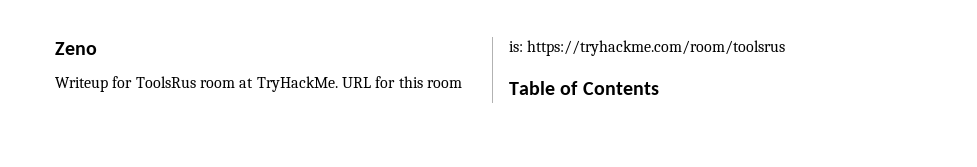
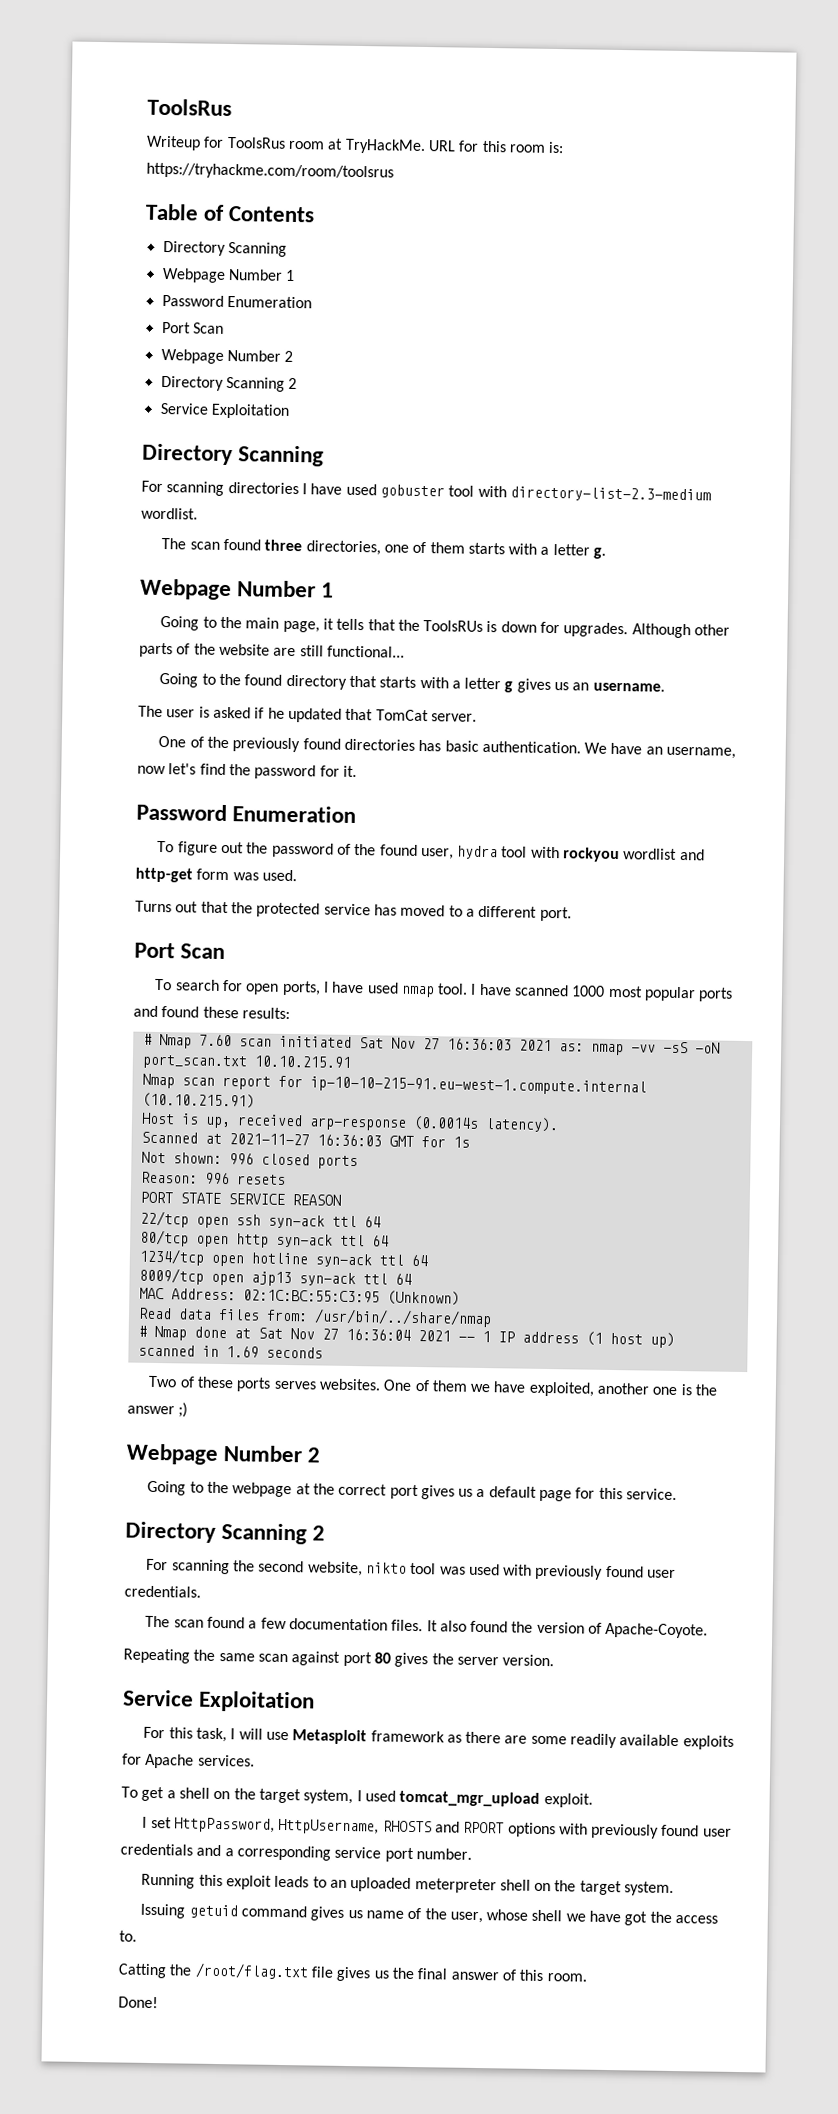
[55,42,97,55] Zeno -> [147,98,232,117] ToolsRus
(659, 88) none -> [162,240,287,257] [161,267,296,283] [161,294,312,309] [161,321,224,334] [160,348,294,364] [160,375,298,392] [159,402,289,419] [142,443,325,467] [141,480,711,503] [141,507,198,520] [161,537,607,559] [140,578,335,601] [160,615,731,639] [139,642,405,658] [159,672,665,693] [138,705,477,723] [158,735,737,759] [137,763,357,780] [136,803,357,824] [157,840,705,863] [135,867,297,883] [135,900,572,922] [134,942,226,960] [154,978,734,1002] [133,1005,290,1020] [142,1033,720,1056] [141,1054,351,1070] [141,1073,647,1096] [141,1092,255,1109] [140,1112,559,1133] [140,1131,470,1148] [140,1151,358,1170] [140,1171,286,1185] [139,1191,341,1206] [139,1210,381,1229] [139,1229,389,1248] [138,1248,428,1268] [138,1267,412,1287] [138,1287,460,1306] [137,1307,492,1328] [137,1325,675,1348] [137,1344,323,1359] [148,1375,719,1397] [127,1402,189,1418] [126,1443,321,1465] [147,1480,678,1502] [125,1521,326,1545] [146,1558,677,1580] [124,1585,201,1598] [145,1615,709,1639] [123,1648,555,1668] [123,1689,316,1713] [143,1726,734,1750] [122,1753,255,1769] [121,1786,593,1808] [142,1816,732,1839] [120,1843,472,1863] [141,1873,675,1897] [140,1903,719,1926] [119,1930,137,1942] [118,1962,587,1982] [118,1996,158,2009] // Directory Scanning // Webpage Number 1 // Password Enumeration // Port Scan // Webpage Number 2 // Directory Scanning 2 // Service Exploitation // Directory Scanning // For scanning directories I have used gobuster tool with directory-list-2.3-medium wordlist. // The scan found three directories, one of them starts with a letter g. // Webpage Number 1 // Going to the main page, it tells that the ToolsRUs is down for upgrades. Although other parts of the website are still functional... // Going to the found directory that starts with a letter g gives us an username. // The user is asked if he updated that TomCat server. // One of the previously found directories has basic authentication. We have an username, now let's find the password for it. // Password Enumeration // To figure out the password of the found user, hydra tool with rockyou wordlist and http-get form was used. // Turns out that the protected service has moved to a different port. // Port Scan // To search for open ports, I have used nmap tool. I have scanned 1000 most popular ports and found these results: // # Nmap 7.60 scan initiated Sat Nov 27 16:36:03 2021 as: nmap -vv -sS -oN port_scan.txt 10.10.215.91 // Nmap scan report for ip-10-10-215-91.eu-west-1.compute.internal (10.10.215.91) // Host is up, received arp-response (0.0014s latency). // Scanned at 2021-11-27 16:36:03 GMT for 1s // Not shown: 996 closed ports // Reason: 996 resets // PORT STATE SERVICE REASON // 22/tcp open ssh syn-ack ttl 64 // 80/tcp open http syn-ack ttl 64 // 1234/tcp open hotline syn-ack ttl 64 // 8009/tcp open ajp13 syn-ack ttl 64 // MAC Address: 02:1C:BC:55:C3:95 (Unknown) // Read data files from: /usr/bin/../share/nmap // # Nmap done at Sat Nov 27 16:36:04 2021 -- 1 IP address (1 host up) scanned in 1.69 seconds // Two of these ports serves websites. One of them we have exploited, another one is the answer ;) // Webpage Number 2 // Going to the webpage at the correct port gives us a default page for this service. // Directory Scanning 2 // For scanning the second website, nikto tool was used with previously found user credentials. // The scan found a few documentation files. It also found the version of Apache-Coyote. // Repeating the same scan against port 80 gives the server version. // Service Exploitation // For this task, I will use Metasploit framework as there are some readily available exploits for Apache services. // To get a shell on the target system, I used tomcat_mgr_upload exploit. // I set HttpPassword, HttpUsername, RHOSTS and RPORT options with previously found user credentials and a corresponding service port number. // Running this exploit leads to an uploaded meterpreter shell on the target system. // Issuing getuid command gives us name of the user, whose shell we have got the access to. // Catting the /root/flag.txt file gives us the final answer of this room. // Done!

